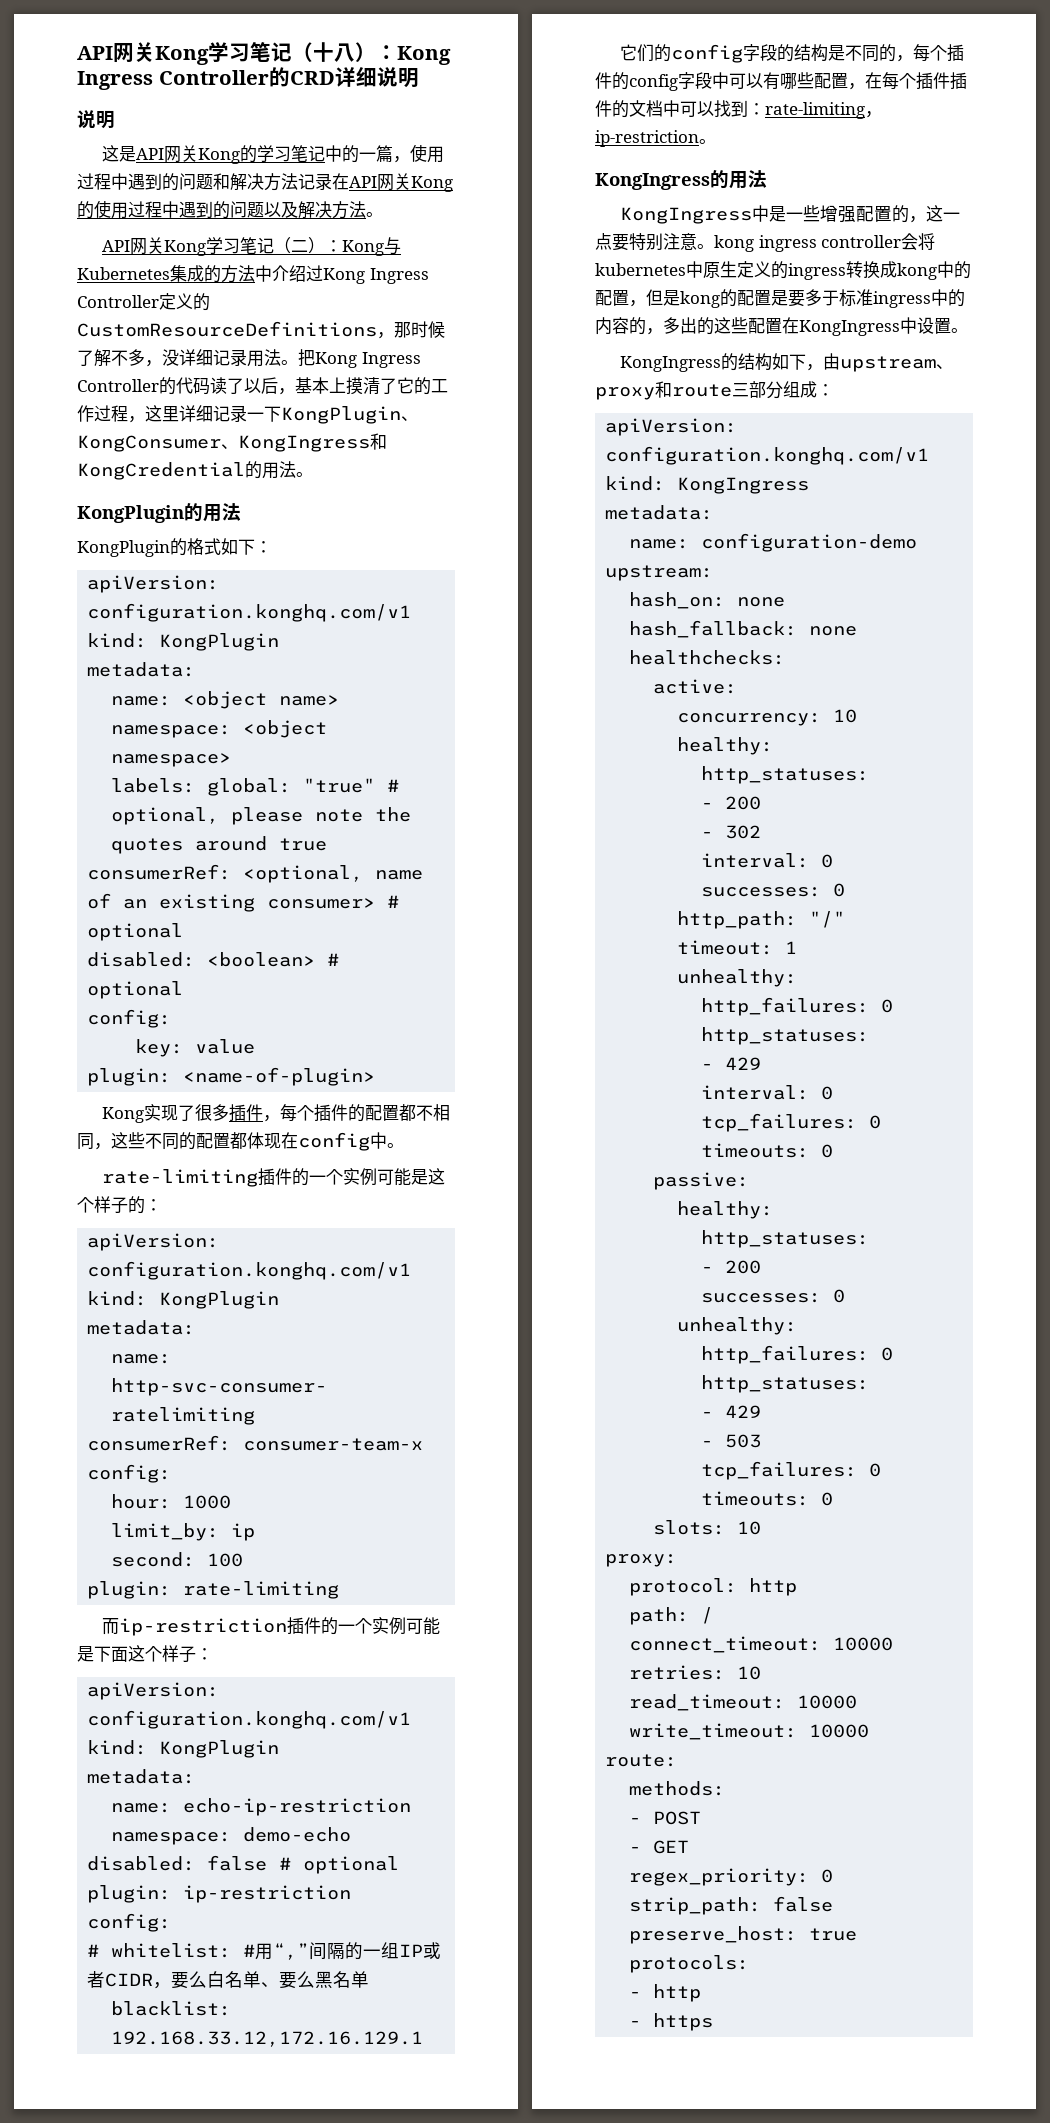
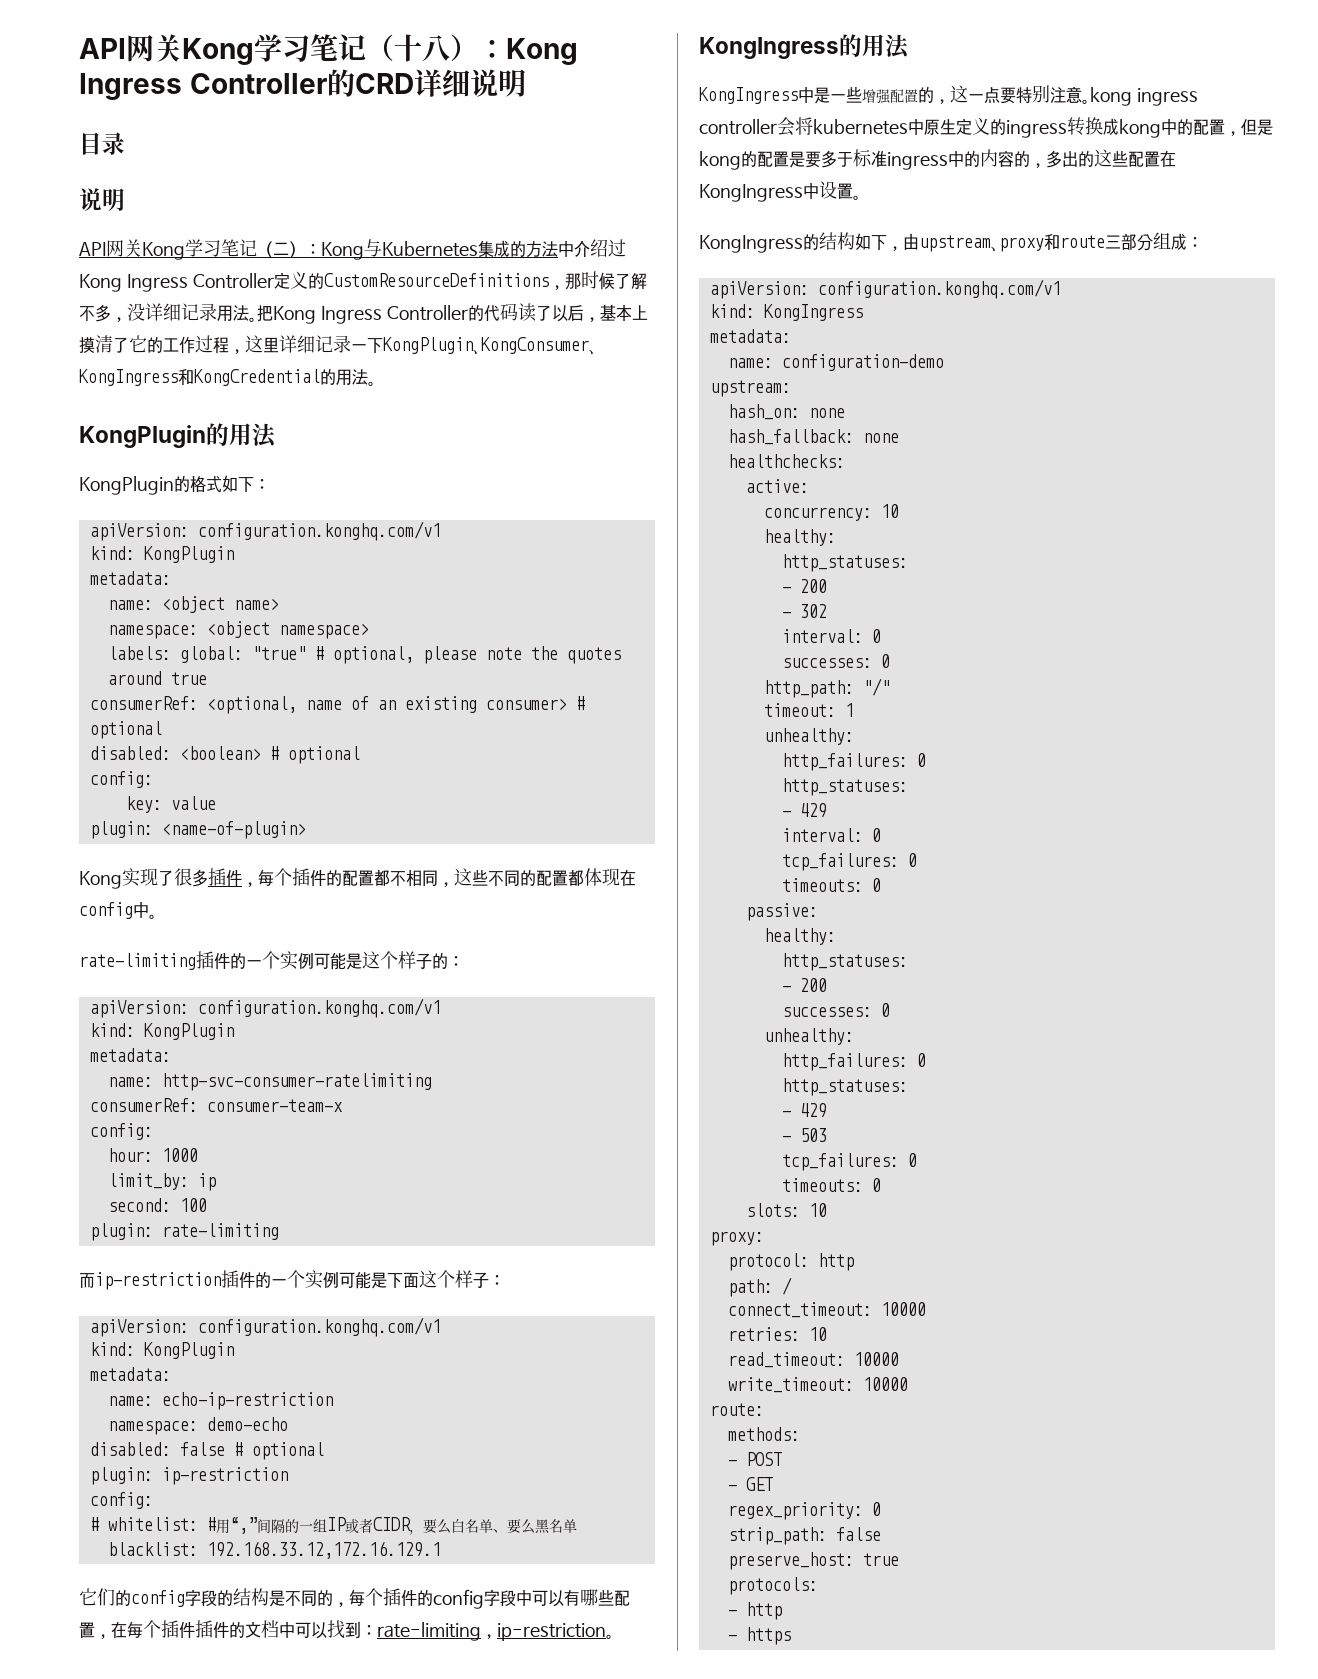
[77,110,115,129] [101,144,444,164] [77,173,453,192] [77,200,383,219] // 说明 // 这是API网关Kong的学习笔记中的一篇，使用过程中遇到的问题和解决方法记录在API网关Kong的使用过程中遇到的问题以及解决方法。 -> [79,132,125,155] [79,188,125,211] // 目录 // 说明

